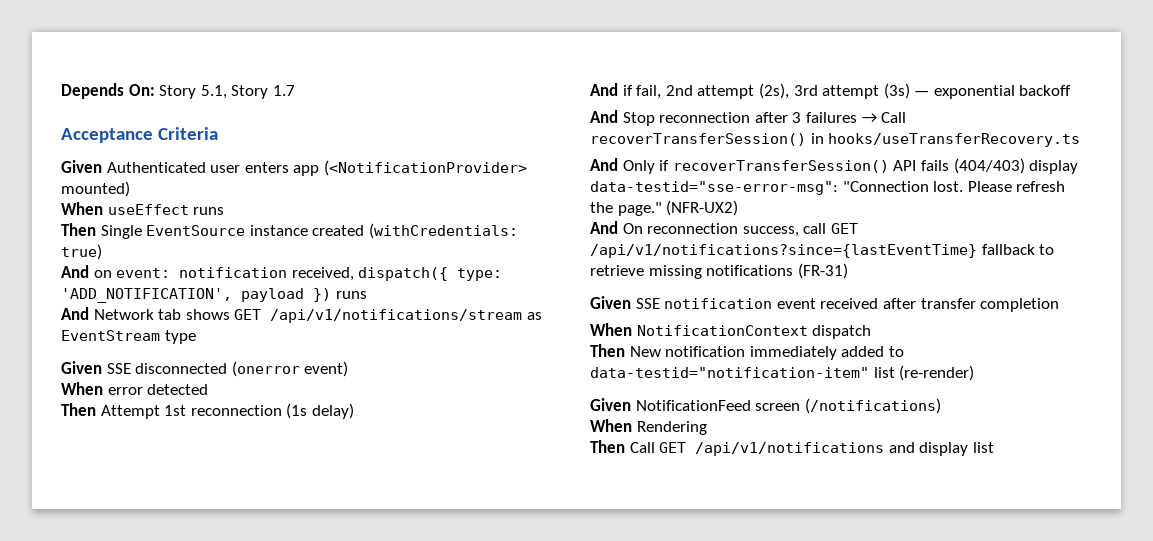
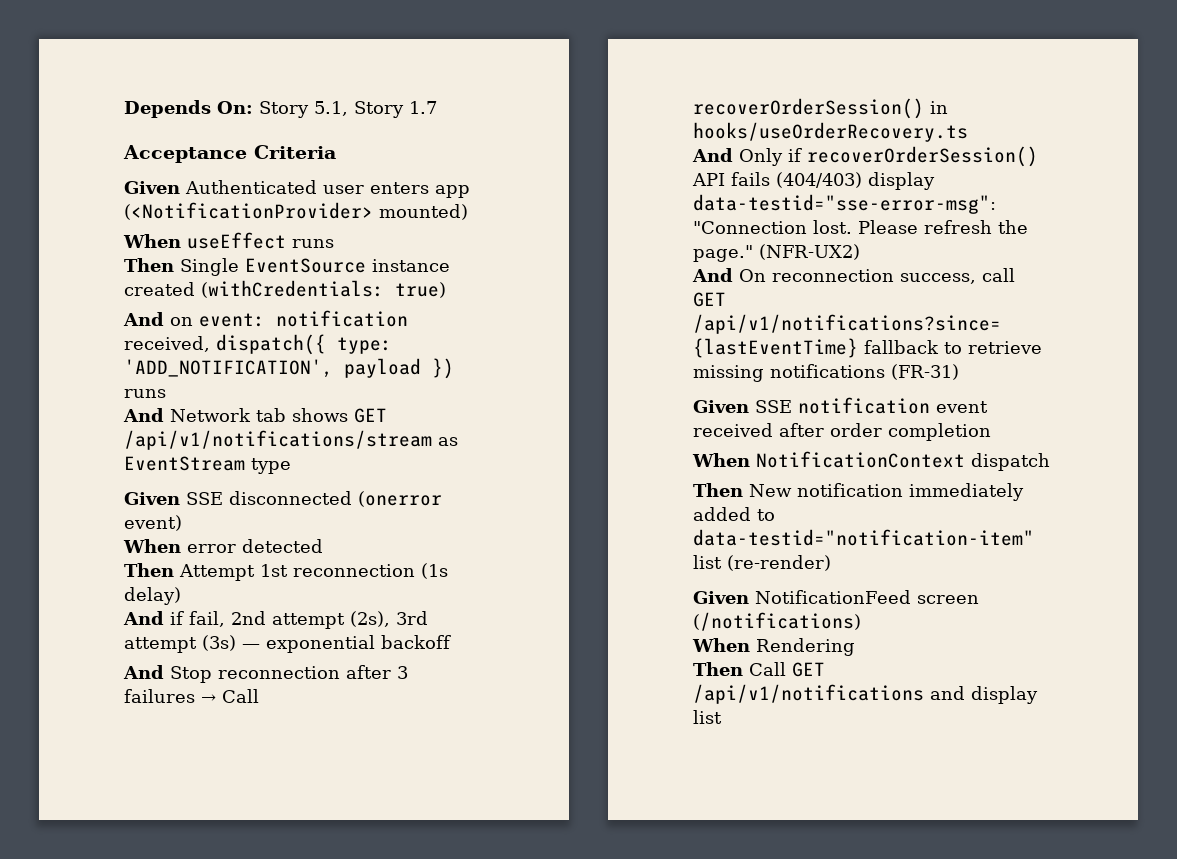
[590,133,1081,147] recoverTransferSession() in hooks/useTransferRecovery.ts -> [693,98,948,119] [693,122,968,142] recoverOrderSession() in hooks/useOrderRecovery.ts
[672,160,889,173] recoverTransferSession() -> [807,146,1038,167] recoverOrderSession()
[920,298,976,309] transfer -> [830,423,882,437] order

